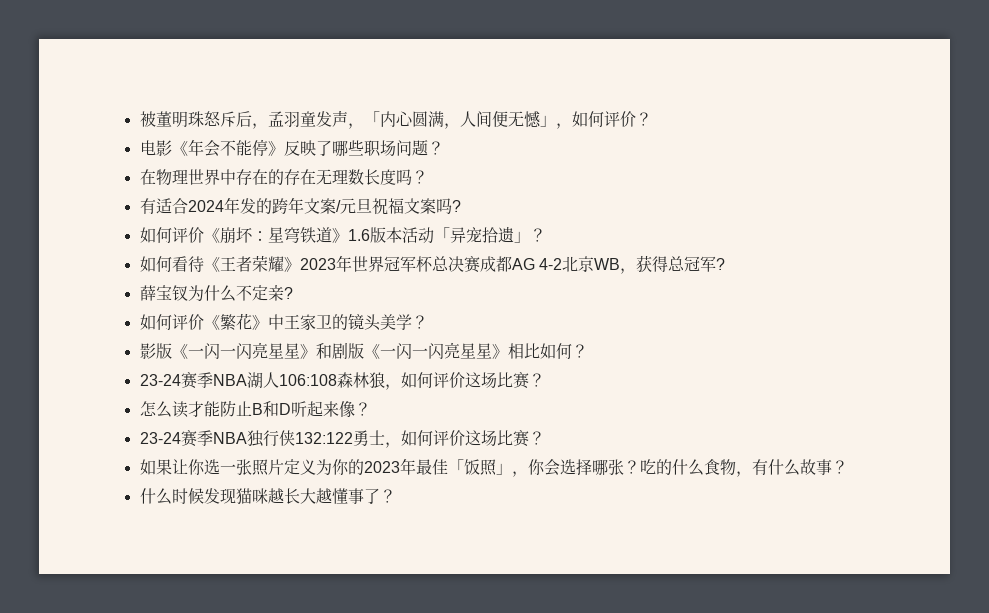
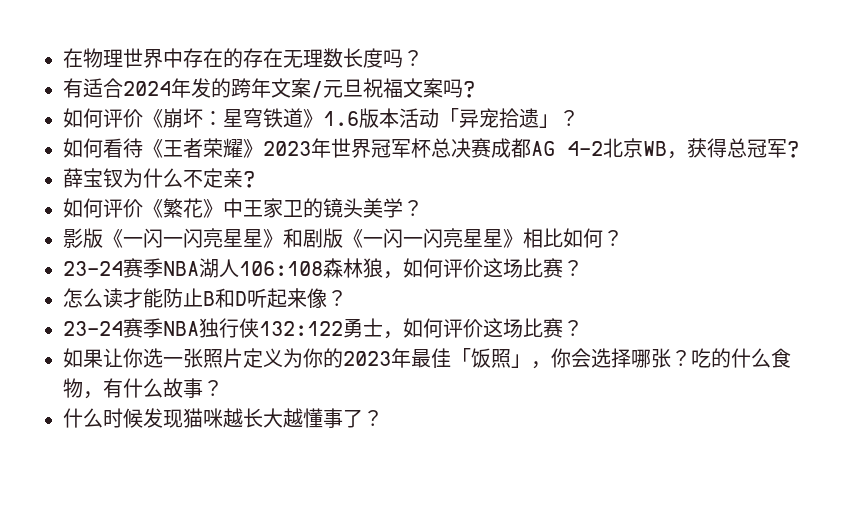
[139,110,652,129] [139,139,444,157] 被董明珠怒斥后，孟羽童发声，「内心圆满，人间便无憾」，如何评价？ // 电影《年会不能停》反映了哪些职场问题？ // -> (63, 58) none

